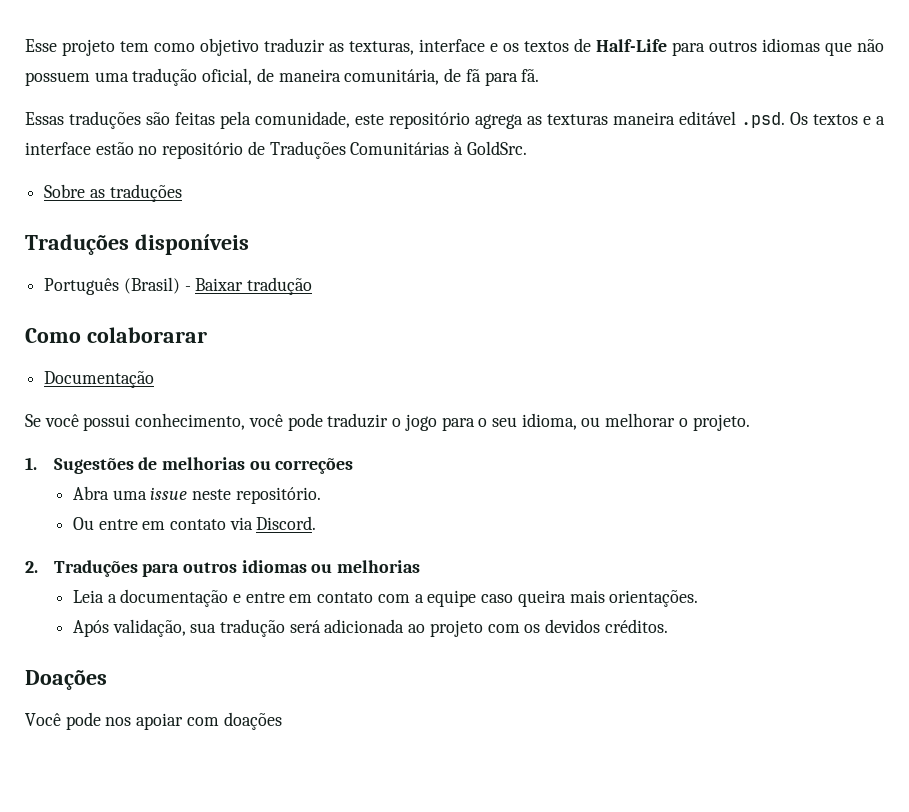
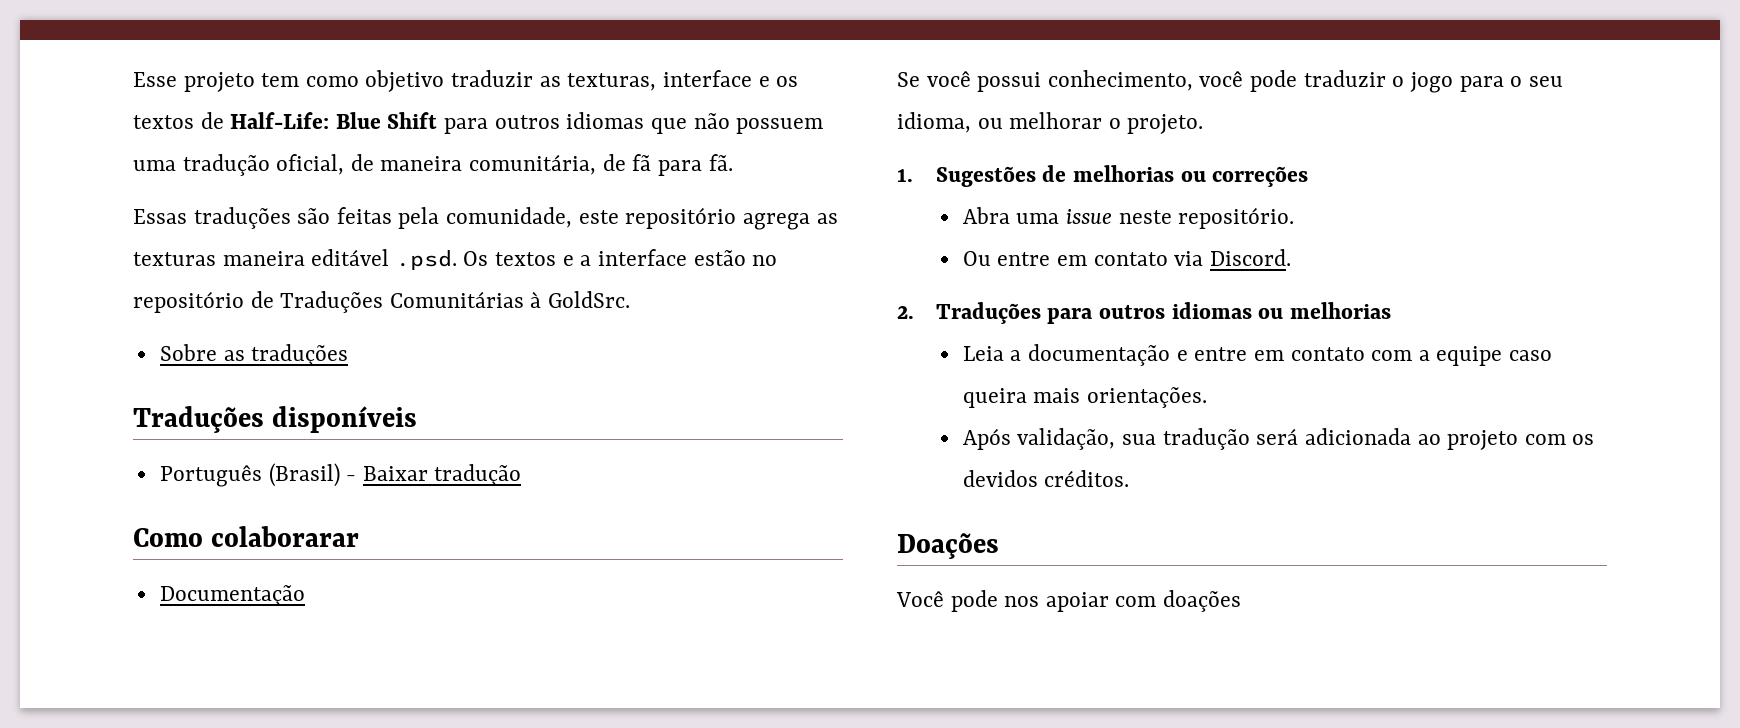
[596,39,667,52] Half-Life -> [230,112,438,129] Half-Life: Blue Shift

